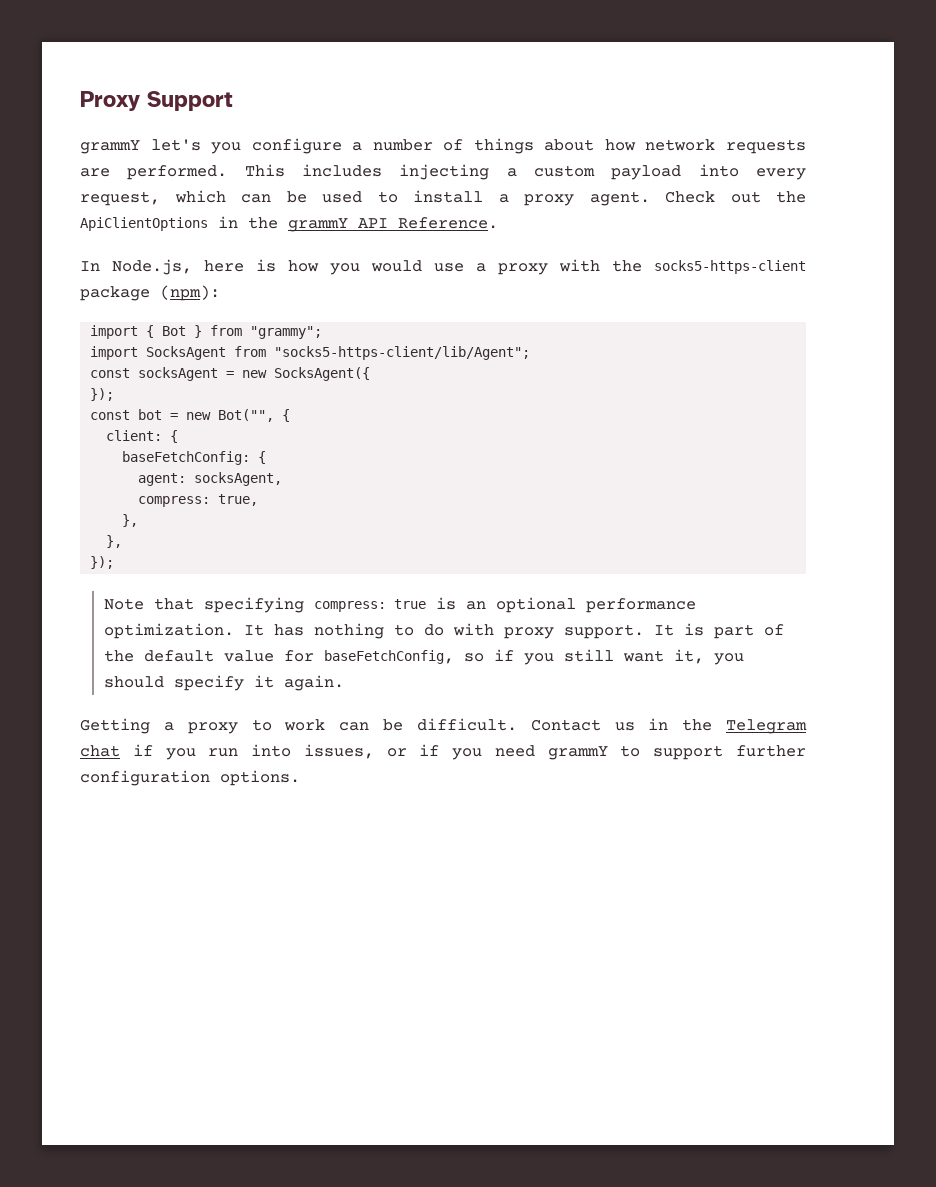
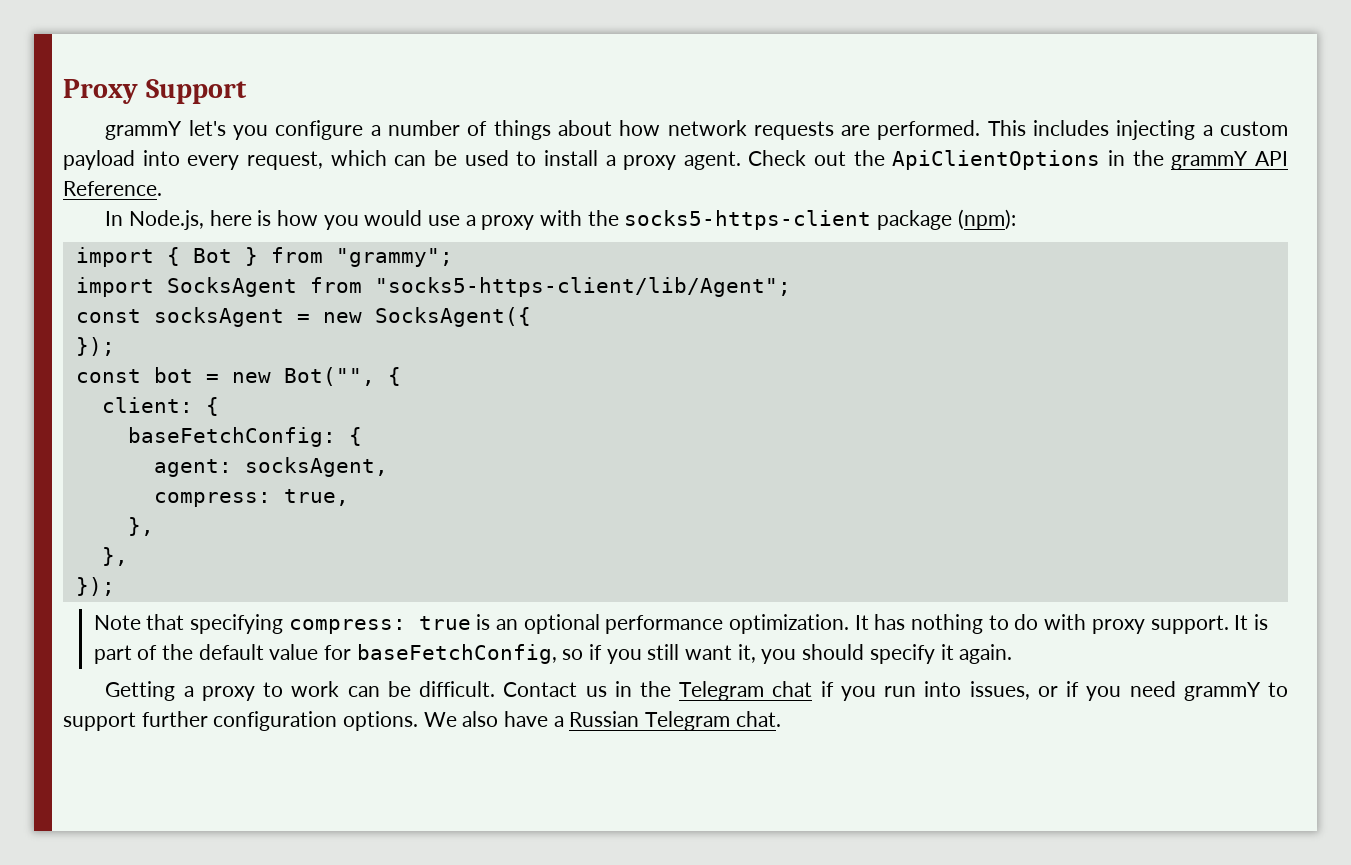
(300, 778) none -> [423,711,781,731] We also have a Russian Telegram chat.

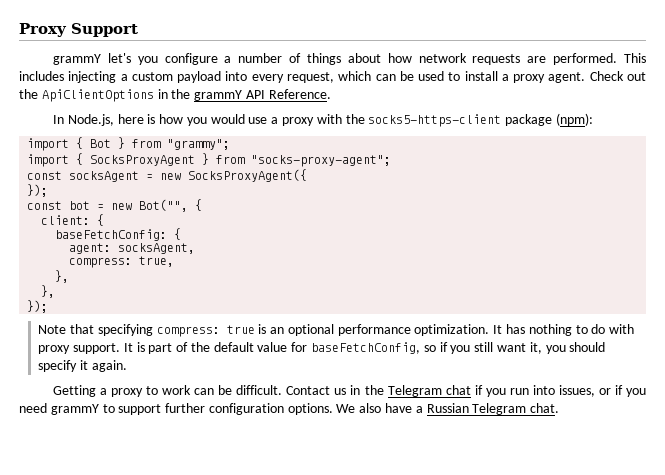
[166,277,791,297] SocksAgent from "socks5-https-client/lib/Agent"; -> [76,153,392,167] { SocksProxyAgent } from "socks-proxy-agent";
[374,307,531,327] SocksAgent({ -> [188,169,308,182] SocksProxyAgent({

